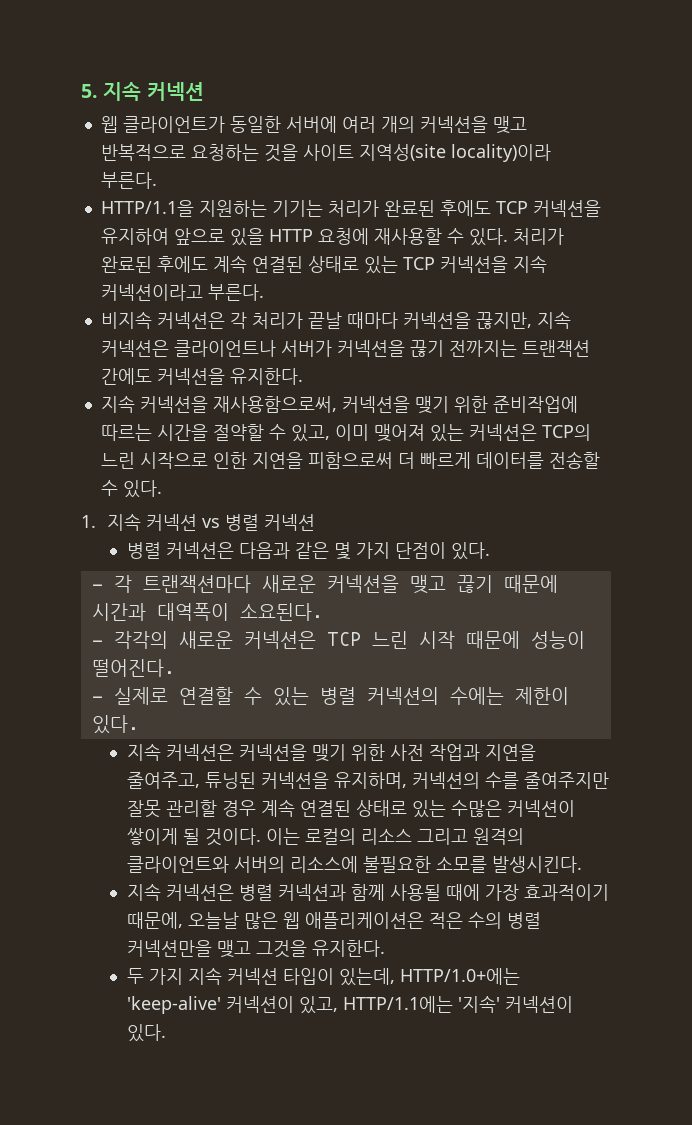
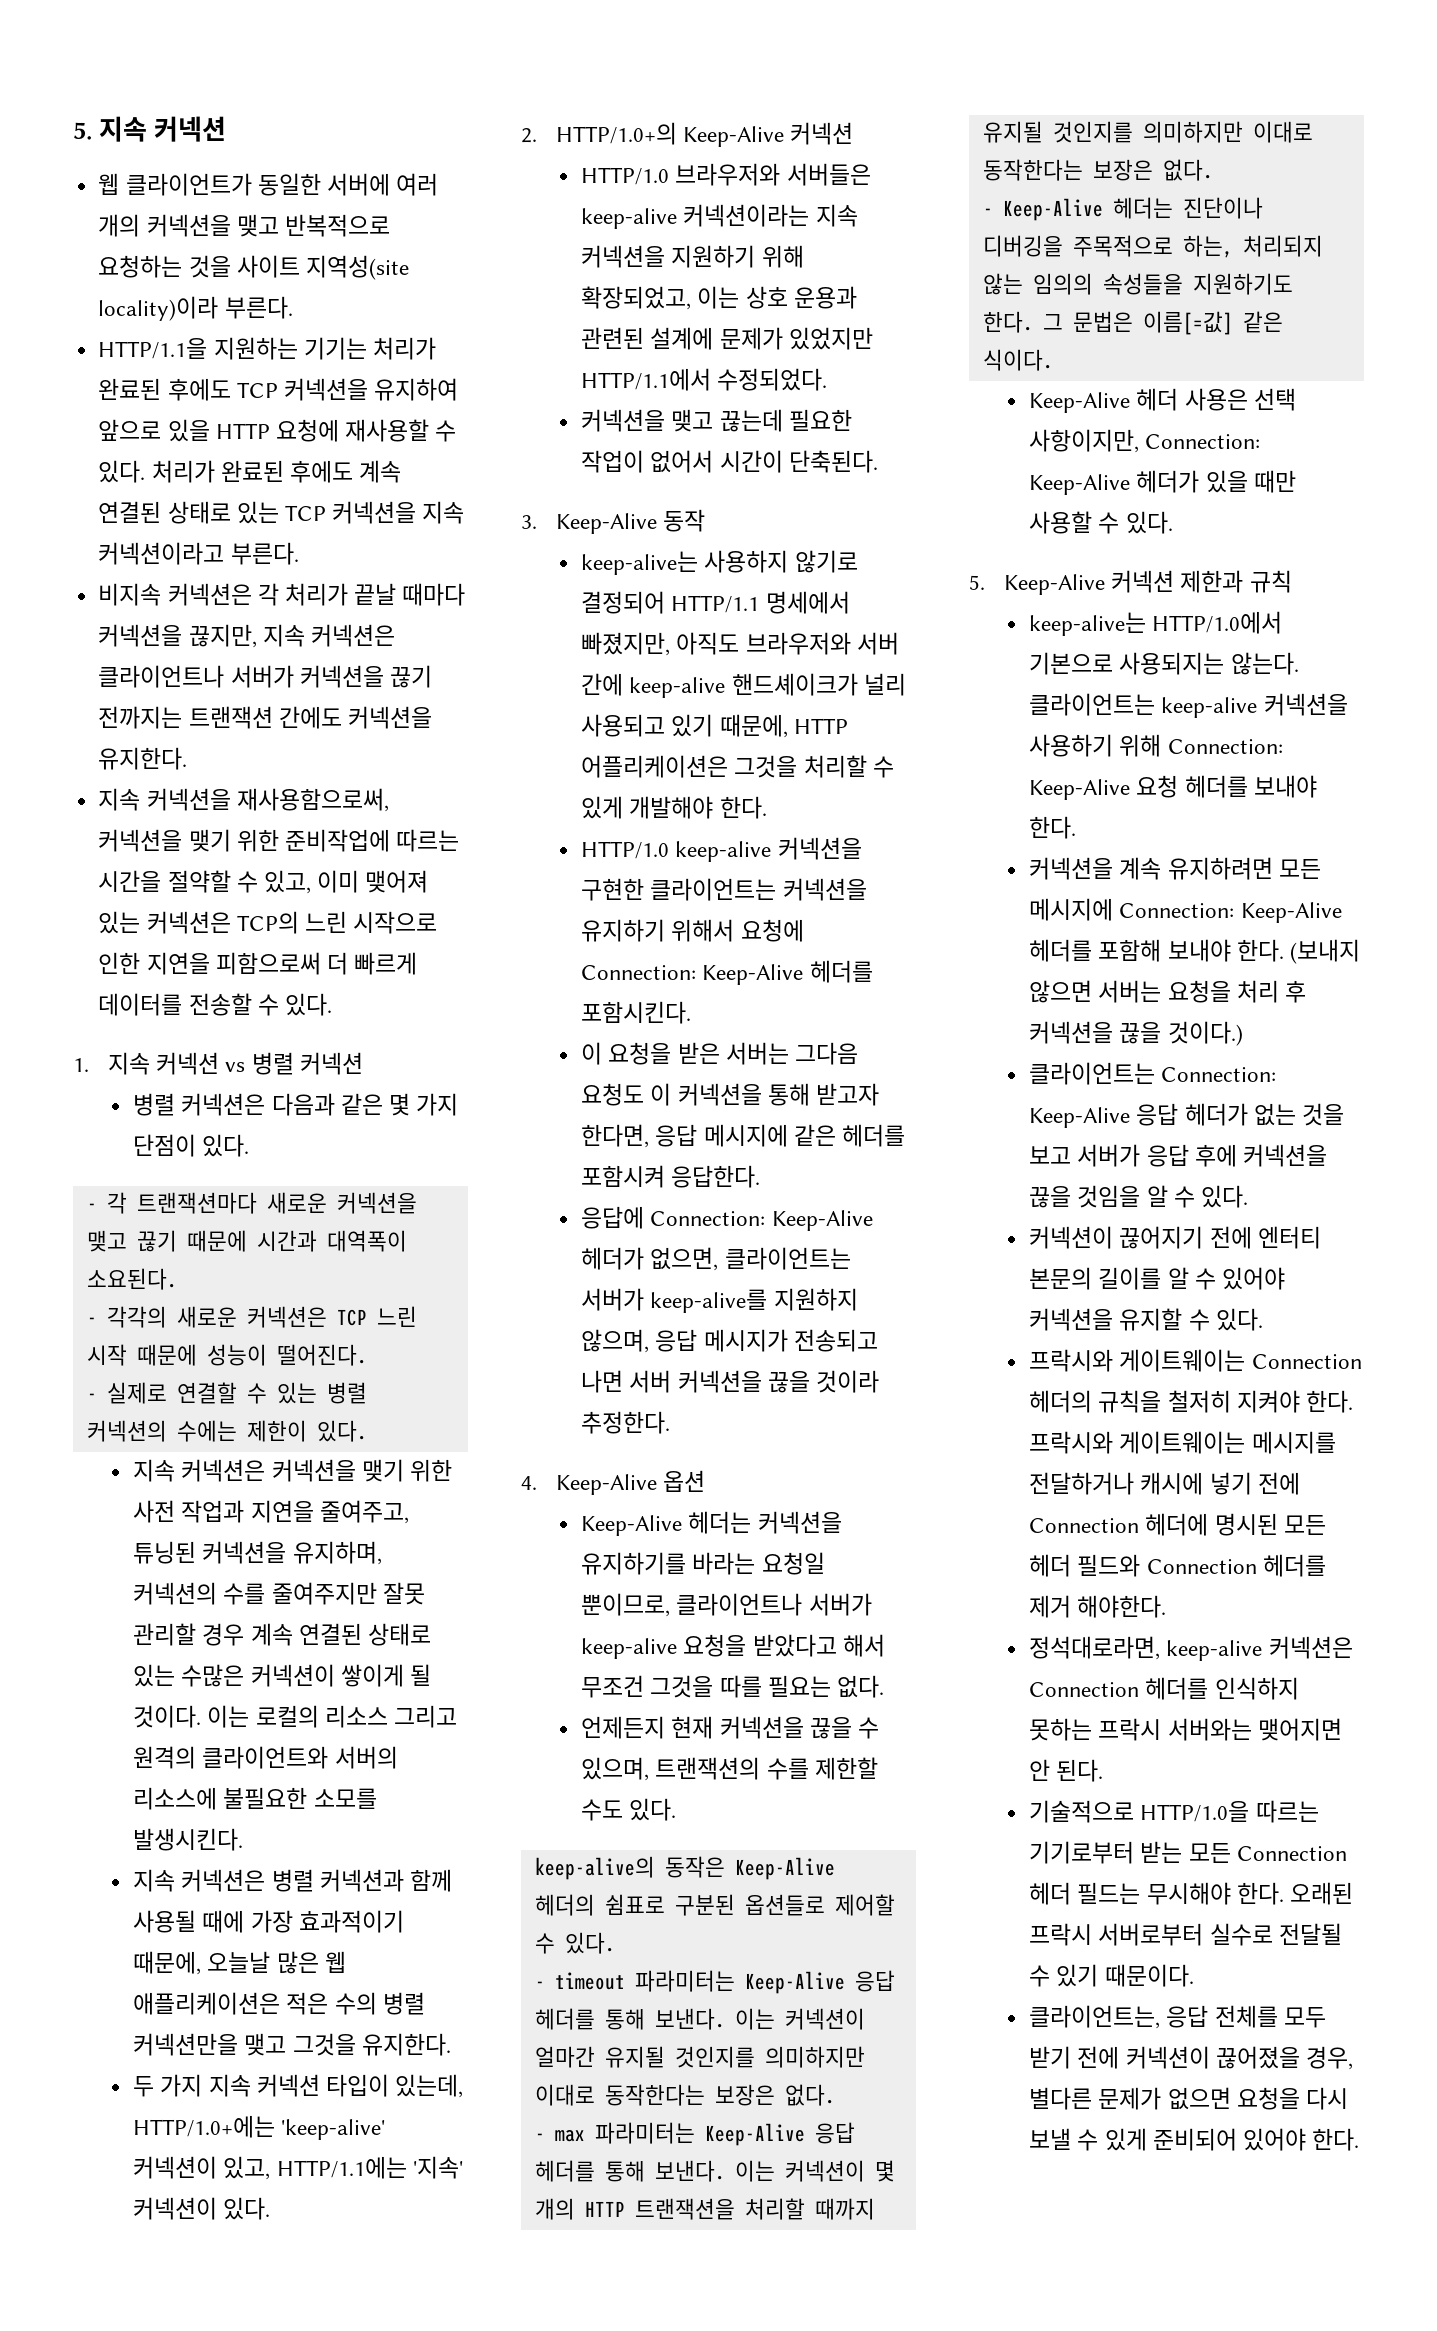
(166, 1033) none -> [521,122,854,147] [581,163,871,186] [581,204,858,229] [581,245,804,268] [581,286,857,310] [581,327,873,350] [581,368,828,391] [581,409,852,432] [581,450,878,473] [521,509,706,534] [581,550,858,575] [581,591,850,614] [581,632,899,656] [581,673,906,698] [581,714,848,738] [581,755,894,778] [581,796,767,819] [581,837,862,862] [581,878,867,901] [581,919,804,942] [581,960,873,985] [581,1001,692,1024] [581,1042,859,1065] [581,1083,880,1106] [581,1124,906,1148] [581,1165,761,1188] [581,1206,873,1231] [581,1247,851,1271] [581,1288,858,1313] [581,1329,878,1353] [581,1370,880,1393] [581,1411,671,1434] [521,1470,706,1495] [581,1511,842,1536] [581,1552,825,1575] [581,1593,872,1617] [581,1634,885,1659] [581,1675,885,1698] [581,1716,880,1739] [581,1757,878,1781] [581,1798,677,1821] [534,1856,835,1880] [534,1894,895,1916] [534,1932,615,1954] [534,1970,895,1994] [534,2008,865,2030] [534,2046,865,2068] [534,2084,835,2106] [534,2122,855,2146] [534,2160,895,2182] [534,2198,875,2220] [982,121,1313,143] [982,159,1213,181] [982,197,1263,221] [982,235,1323,258] [982,273,1293,295] [982,311,1283,335] [982,349,1053,371] [1029,388,1296,413] [1029,429,1261,453] [1029,470,1296,495] [1029,511,1173,534] [969,570,1292,595] [1029,611,1283,636] [1029,652,1299,675] [1029,693,1348,718] [1029,734,1283,757] [1029,775,1317,800] [1029,816,1077,839] [1029,857,1321,880] [1029,898,1342,923] [1029,939,1361,964] [1029,980,1307,1003] [1029,1021,1243,1046] [1029,1062,1277,1085] [1029,1103,1345,1128] [1029,1144,1328,1167] [1029,1185,1249,1208] [1029,1226,1321,1249] [1029,1267,1286,1290] [1029,1308,1263,1331] [1029,1349,1362,1372] [1029,1390,1354,1413] [1029,1431,1336,1454] [1029,1472,1300,1495] [1029,1513,1326,1536] [1029,1554,1326,1577] [1029,1595,1167,1618] [1029,1636,1353,1661] [1029,1677,1299,1700] [1029,1718,1342,1741] [1029,1759,1104,1782] [1029,1800,1319,1823] [1029,1841,1347,1864] [1029,1882,1354,1905] [1029,1923,1342,1946] [1029,1964,1194,1987] [1029,2005,1326,2029] [1029,2046,1354,2070] [1029,2087,1349,2110] [1029,2128,1360,2151] // 2. HTTP/1.0+의 Keep-Alive 커넥션 // HTTP/1.0 브라우저와 서버들은 keep-alive 커넥션이라는 지속 커넥션을 지원하기 위해 확장되었고, 이는 상호 운용과 관련된 설계에 문제가 있었지만 HTTP/1.1에서 수정되었다. // 커넥션을 맺고 끊는데 필요한 작업이 없어서 시간이 단축된다. // 3. Keep-Alive 동작 // keep-alive는 사용하지 않기로 결정되어 HTTP/1.1 명세에서 빠졌지만, 아직도 브라우저와 서버 간에 keep-alive 핸드셰이크가 널리 사용되고 있기 때문에, HTTP 어플리케이션은 그것을 처리할 수 있게 개발해야 한다. // HTTP/1.0 keep-alive 커넥션을 구현한 클라이언트는 커넥션을 유지하기 위해서 요청에 Connection: Keep-Alive 헤더를 포함시킨다. // 이 요청을 받은 서버는 그다음 요청도 이 커넥션을 통해 받고자 한다면, 응답 메시지에 같은 헤더를 포함시켜 응답한다. // 응답에 Connection: Keep-Alive 헤더가 없으면, 클라이언트는 서버가 keep-alive를 지원하지 않으며, 응답 메시지가 전송되고 나면 서버 커넥션을 끊을 것이라 추정한다. // 4. Keep-Alive 옵션 // Keep-Alive 헤더는 커넥션을 유지하기를 바라는 요청일 뿐이므로, 클라이언트나 서버가 keep-alive 요청을 받았다고 해서 무조건 그것을 따를 필요는 없다. // 언제든지 현재 커넥션을 끊을 수 있으며, 트랜잭션의 수를 제한할 수도 있다. // keep-alive의 동작은 Keep-Alive 헤더의 쉼표로 구분된 옵션들로 제어할 수 있다. // - timeout 파라미터는 Keep-Alive 응답 헤더를 통해 보낸다. 이는 커넥션이 얼마간 유지될 것인지를 의미하지만 이대로 동작한다는 보장은 없다. // - max 파라미터는 Keep-Alive 응답 헤더를 통해 보낸다. 이는 커넥션이 몇 개의 HTTP 트랜잭션을 처리할 때까지 유지될 것인지를 의미하지만 이대로 동작한다는 보장은 없다. // - Keep-Alive 헤더는 진단이나 디버깅을 주목적으로 하는, 처리되지 않는 임의의 속성들을 지원하기도 한다. 그 문법은 이름[=값] 같은 식이다. // Keep-Alive 헤더 사용은 선택 사항이지만, Connection: Keep-Alive 헤더가 있을 때만 사용할 수 있다. // 5. Keep-Alive 커넥션 제한과 규칙 // keep-alive는 HTTP/1.0에서 기본으로 사용되지는 않는다. 클라이언트는 keep-alive 커넥션을 사용하기 위해 Connection: Keep-Alive 요청 헤더를 보내야 한다. // 커넥션을 계속 유지하려면 모든 메시지에 Connection: Keep-Alive 헤더를 포함해 보내야 한다. (보내지 않으면 서버는 요청을 처리 후 커넥션을 끊을 것이다.) // 클라이언트는 Connection: Keep-Alive 응답 헤더가 없는 것을 보고 서버가 응답 후에 커넥션을 끊을 것임을 알 수 있다. // 커넥션이 끊어지기 전에 엔터티 본문의 길이를 알 수 있어야 커넥션을 유지할 수 있다. // 프락시와 게이트웨이는 Connection 헤더의 규칙을 철저히 지켜야 한다. 프락시와 게이트웨이는 메시지를 전달하거나 캐시에 넣기 전에 Connection 헤더에 명시된 모든 헤더 필드와 Connection 헤더를 제거 해야한다. // 정석대로라면, keep-alive 커넥션은 Connection 헤더를 인식하지 못하는 프락시 서버와는 맺어지면 안 된다. // 기술적으로 HTTP/1.0을 따르는 기기로부터 받는 모든 Connection 헤더 필드는 무시해야 한다. 오래된 프락시 서버로부터 실수로 전달될 수 있기 때문이다. // 클라이언트는, 응답 전체를 모두 받기 전에 커넥션이 끊어졌을 경우, 별다른 문제가 없으면 요청을 다시 보낼 수 있게 준비되어 있어야 한다.

